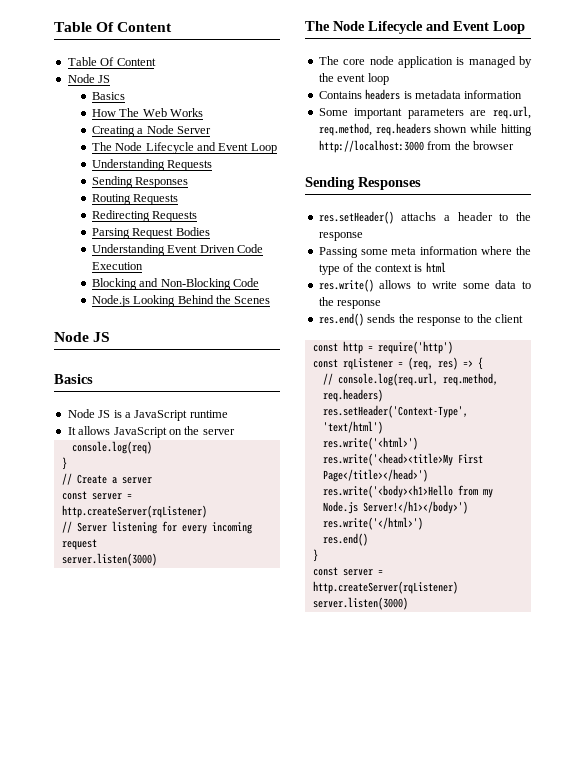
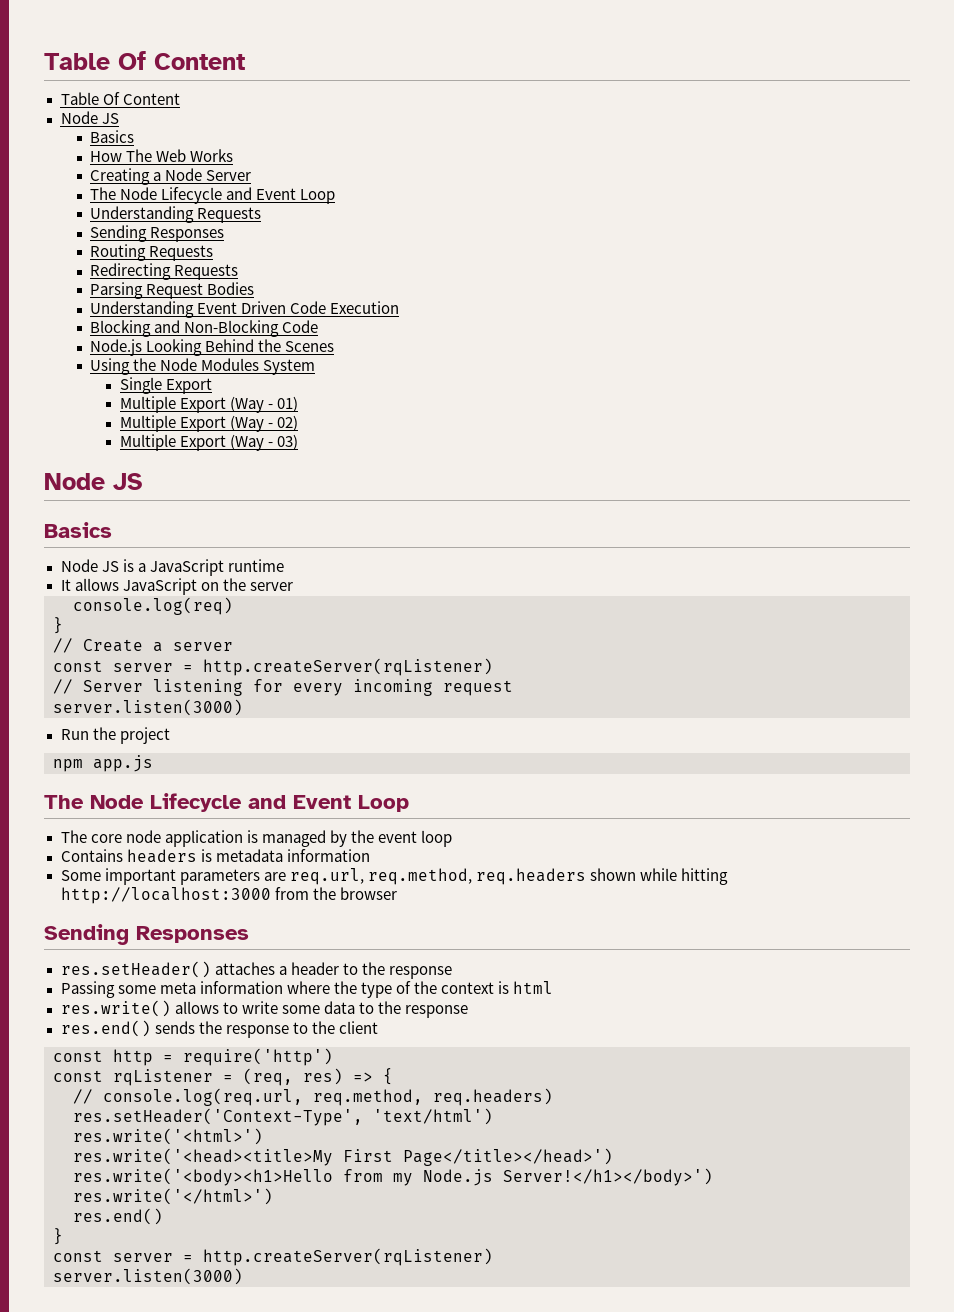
(271, 300) none -> [90,358,316,375] [119,377,212,394] [119,396,298,413] [119,415,298,432] [119,434,298,451] // Using the Node Modules System // Single Export // Multiple Export (Way - 01) // Multiple Export (Way - 02) // Multiple Export (Way - 03)
(157, 559) none -> [60,727,170,744] [53,755,153,772] // Run the project // npm app.js
[401,212,437,221] attachs -> [214,962,275,975] attaches

